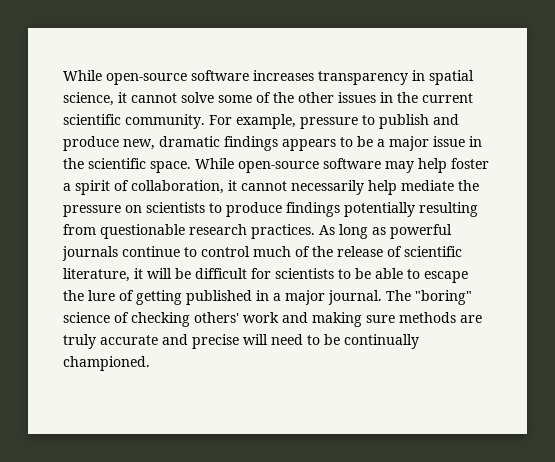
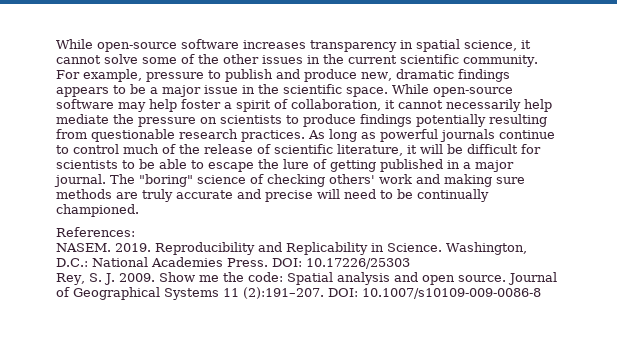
(150, 363) none -> [56,227,135,237] [56,242,527,255] [56,257,410,269] [56,272,557,285] [56,287,541,300] // References: // NASEM. 2019. Reproducibility and Replicability in Science. Washington, D.C.: National Academies Press. DOI: 10.17226/25303 // Rey, S. J. 2009. Show me the code: Spatial analysis and open source. Journal of Geographical Systems 11 (2):191–207. DOI: 10.1007/s10109-009-0086-8

